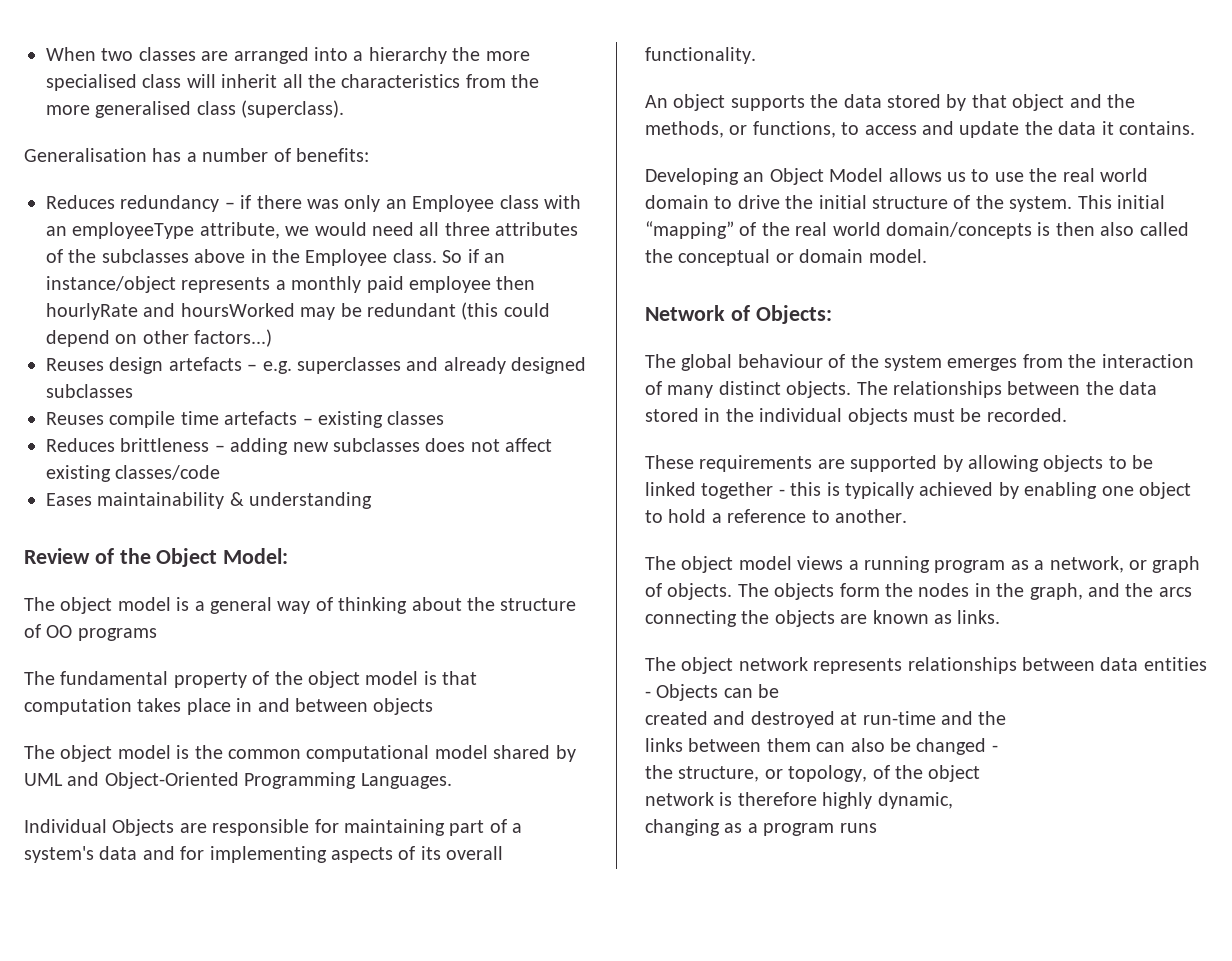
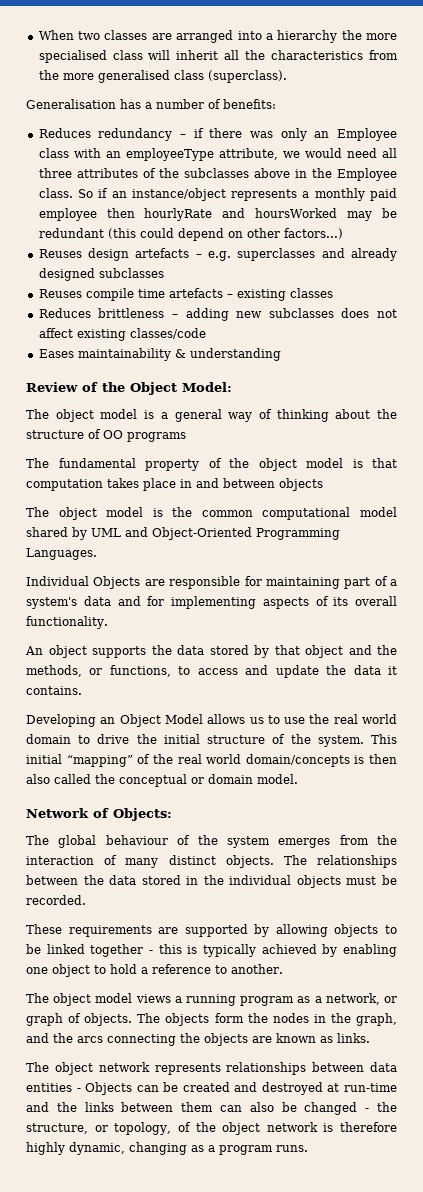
(780, 691) // -> (179, 1087) none
(1007, 718) // -> (77, 1107) none
(998, 748) // -> (370, 1110) none
(981, 773) // -> (261, 1128) none
(953, 800) // -> (125, 1148) none
[839,823,877,833] runs -> [276,1145,308,1152] runs.

